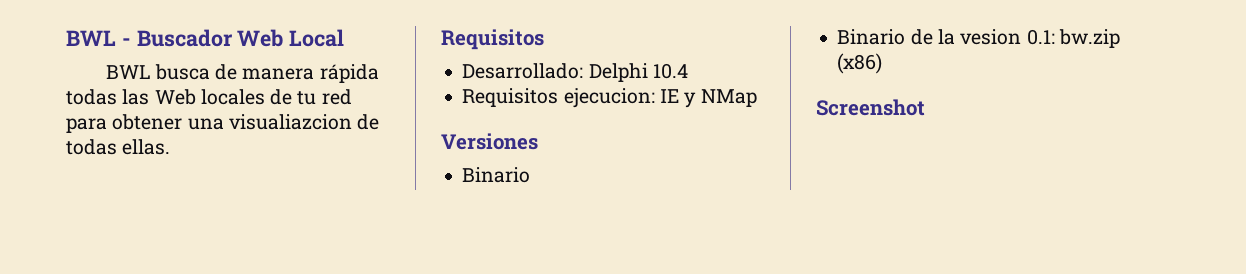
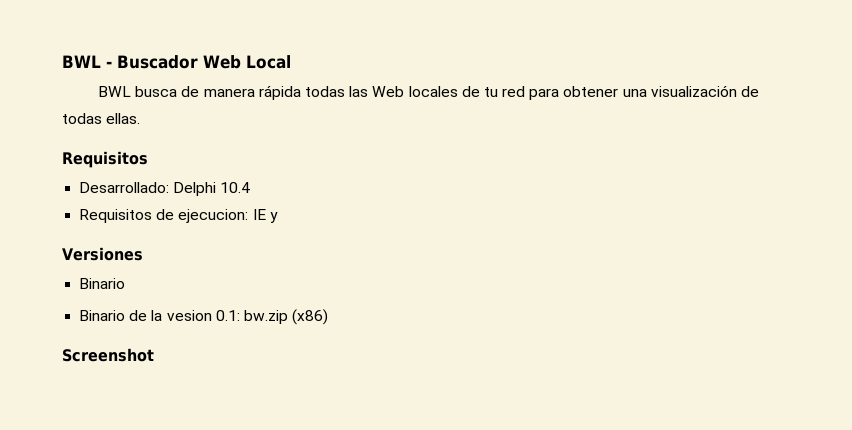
[228,114,352,130] visualiazcion -> [650,85,737,97] visualización
(559, 97) none -> [156,209,175,220] de
[700,89,757,107] NMap -> (278, 217) none

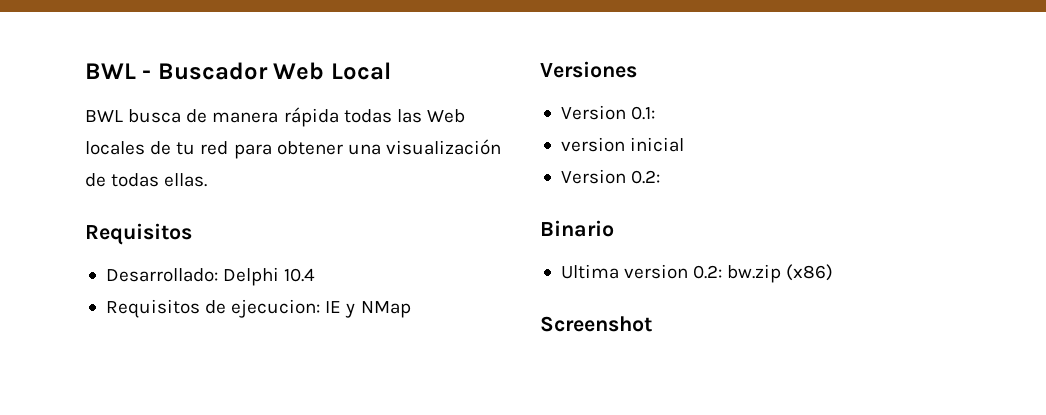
(278, 217) none -> [360,301,411,318] NMap
[79,278,126,289] [79,310,240,321] Binario // Binario de la vesion 0.1: -> [560,105,656,120] [560,137,685,152] [560,169,661,184] [540,220,614,237] [560,264,723,279] Version 0.1: // version inicial // Version 0.2: // Binario // Ultima version 0.2:

